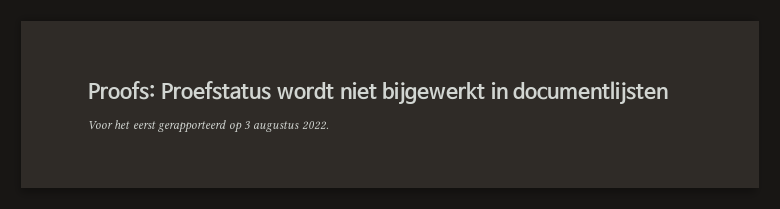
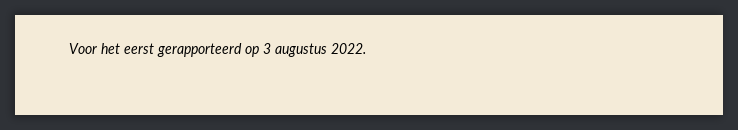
[88,81,669,105] Proofs: Proefstatus wordt niet bijgewerkt in documentlijsten // -> (69, 48) none

